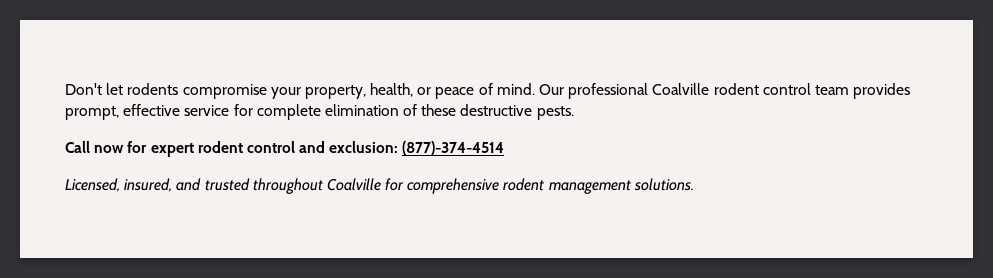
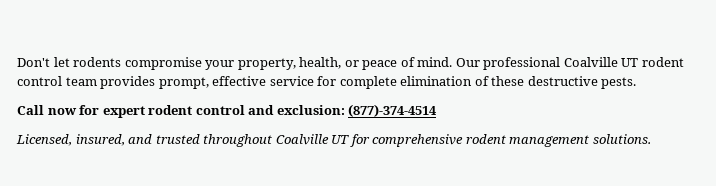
(710, 89) none -> [621,58,639,67] UT
(381, 184) none -> [331,135,350,144] UT

